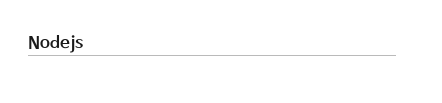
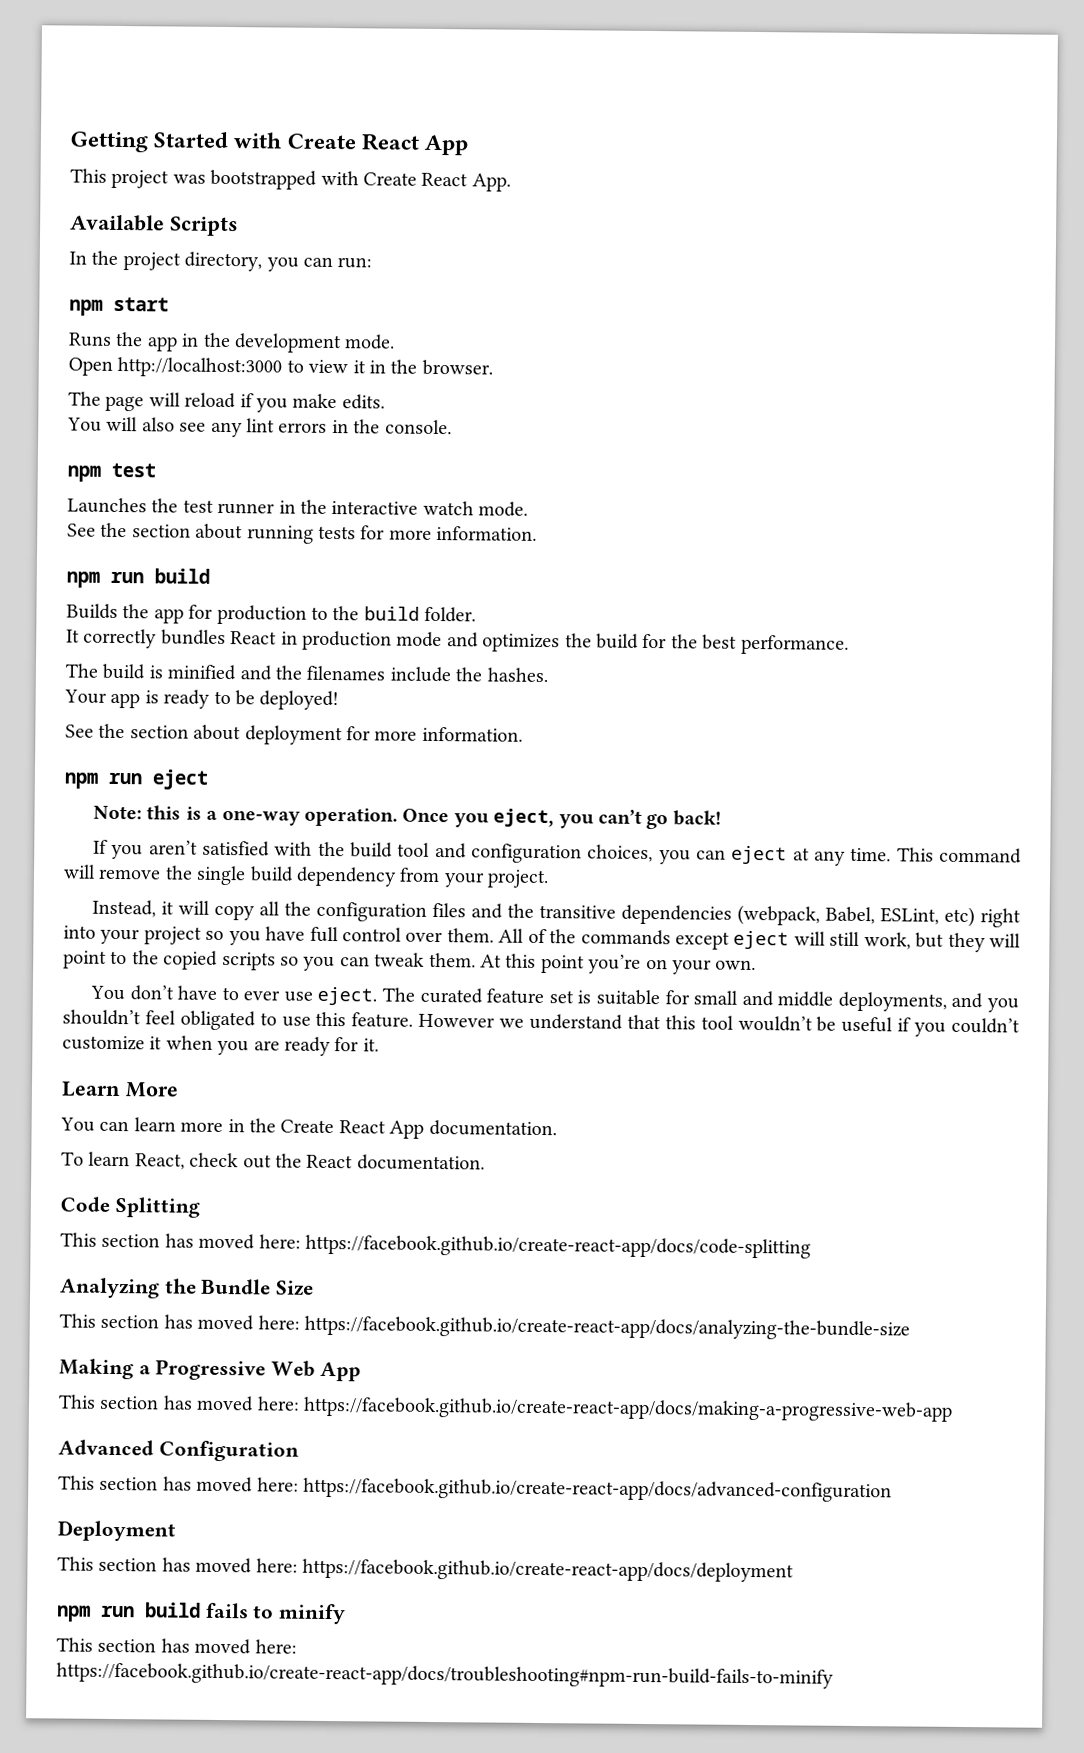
[28,35,83,53] Nodejs -> [70,131,469,156] [70,168,511,192] [70,214,238,237] [69,250,373,272] [69,296,169,316] [68,331,396,354] [68,356,493,378] [68,391,385,413] [67,416,452,438] [67,462,156,482] [67,497,529,517] [67,522,538,544] [66,568,210,588] [66,603,477,625] [66,628,849,655] [65,663,548,683] [64,689,340,711] [65,723,523,746] [64,769,208,790] [93,805,721,830] [93,839,1023,866] [63,864,550,889] [92,899,1022,928] [63,925,1022,953] [63,950,757,975] [90,985,1020,1013] [62,1009,1021,1037] [62,1035,379,1057] [61,1081,179,1098] [60,1117,557,1139] [61,1151,485,1171] [60,1196,200,1218] [60,1232,811,1259] [60,1277,315,1299] [59,1313,910,1341] [59,1358,361,1382] [58,1394,953,1422] [58,1439,299,1462] [58,1475,892,1503] [57,1520,176,1542] [57,1556,794,1583] [56,1602,347,1625] [56,1637,297,1655] [56,1662,834,1689] Getting Started with Create React App // This project was bootstrapped with Create React App. // Available Scripts // In the project directory, you can run: // npm start // Runs the app in the development mode. // Open http://localhost:3000 to view it in the browser. // The page will reload if you make edits. // You will also see any lint errors in the console. // npm test // Launches the test runner in the interactive watch mode. // See the section about running tests for more information. // npm run build // Builds the app for production to the build folder. // It correctly bundles React in production mode and optimizes the build for the best performance. // The build is minified and the filenames include the hashes. // Your app is ready to be deployed! // See the section about deployment for more information. // npm run eject // Note: this is a one-way operation. Once you eject, you can’t go back! // If you aren’t satisfied with the build tool and configuration choices, you can eject at any time. This command will remove the single build dependency from your project. // Instead, it will copy all the configuration files and the transitive dependencies (webpack, Babel, ESLint, etc) right into your project so you have full control over them. All of the commands except eject will still work, but they will point to the copied scripts so you can tweak them. At this point you’re on your own. // You don’t have to ever use eject. The curated feature set is suitable for small and middle deployments, and you shouldn’t feel obligated to use this feature. However we understand that this tool wouldn’t be useful if you couldn’t customize it when you are ready for it. // Learn More // You can learn more in the Create React App documentation. // To learn React, check out the React documentation. // Code Splitting // This section has moved here: https://facebook.github.io/create-react-app/docs/code-splitting // Analyzing the Bundle Size // This section has moved here: https://facebook.github.io/create-react-app/docs/analyzing-the-bundle-size // Making a Progressive Web App // This section has moved here: https://facebook.github.io/create-react-app/docs/making-a-progressive-web-app // Advanced Configuration // This section has moved here: https://facebook.github.io/create-react-app/docs/advanced-configuration // Deployment // This section has moved here: https://facebook.github.io/create-react-app/docs/deployment // npm run build fails to minify // This section has moved here: https://facebook.github.io/create-react-app/docs/troubleshooting#npm-run-build-fails-to-minify

